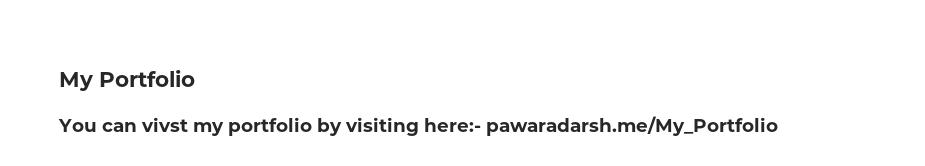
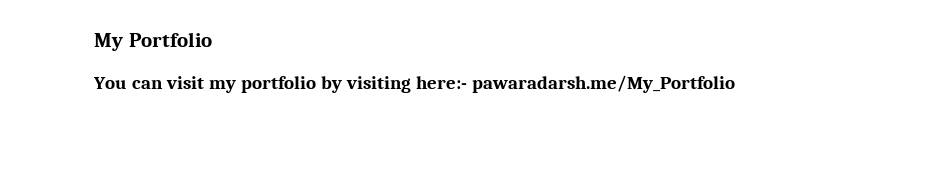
[141,117,188,132] vivst -> [165,76,204,89] visit

